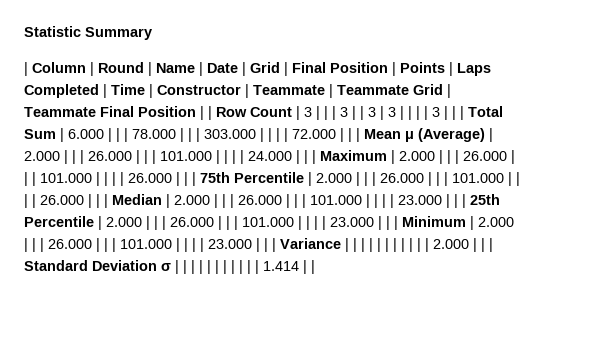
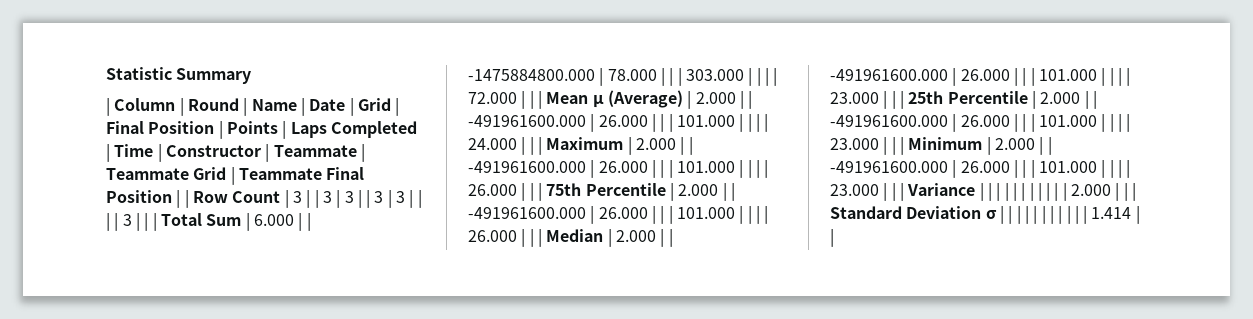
(328, 113) none -> [322,191,332,203] 3
(120, 135) none -> [468,69,595,81] -1475884800.000
(76, 157) none -> [468,115,586,127] -491961600.000
(451, 157) none -> [468,161,586,173] -491961600.000
(368, 179) none -> [468,207,586,219] -491961600.000
(226, 201) none -> [830,69,948,81] -491961600.000
(158, 223) none -> [830,115,948,127] -491961600.000
(36, 245) none -> [830,161,948,173] -491961600.000

